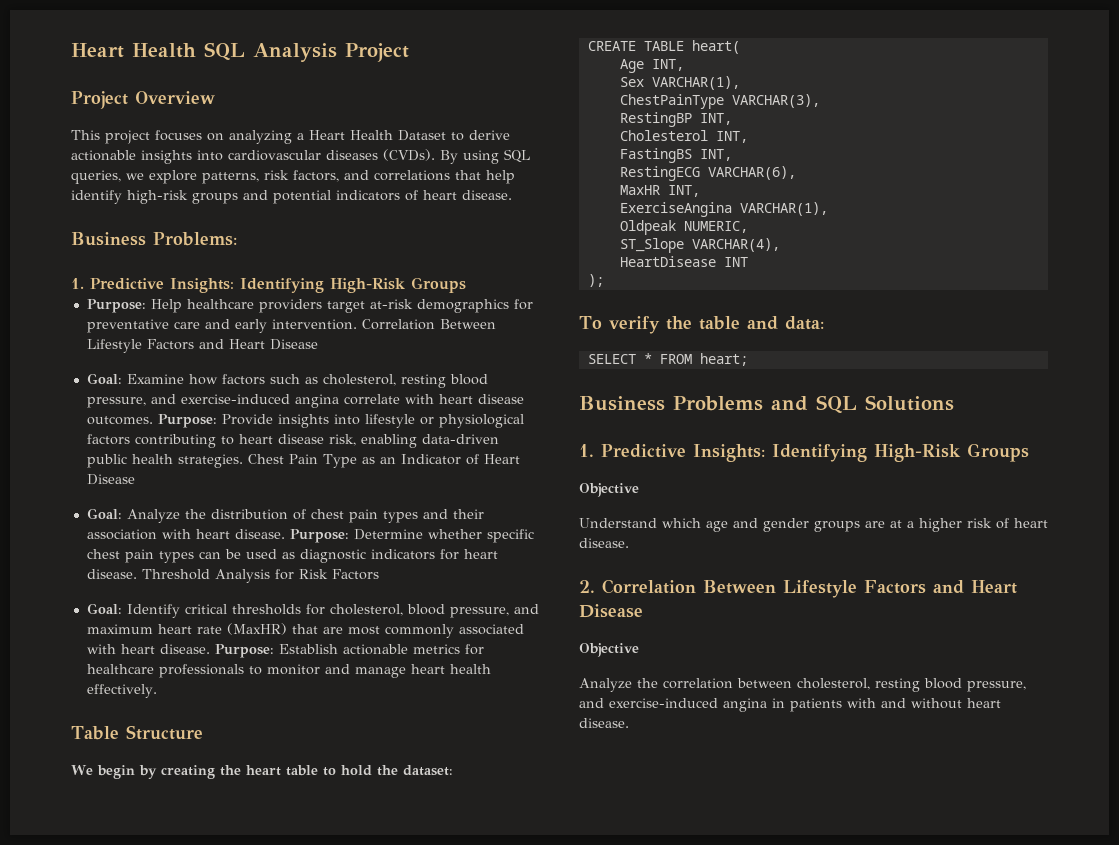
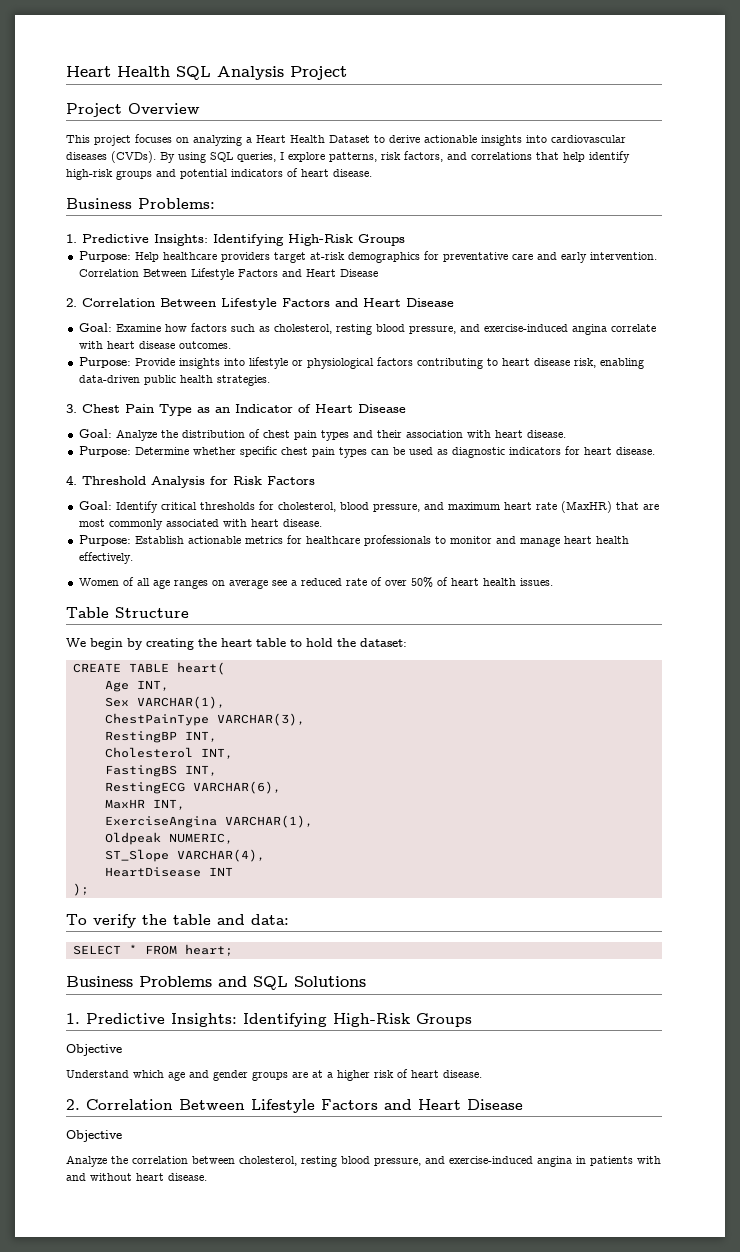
[126,173,144,180] we -> [280,152,284,160] I
(318, 344) none -> [66,298,454,310] // 2. Correlation Between Lifestyle Factors and Heart Disease
(153, 420) none -> (231, 345) //
(243, 461) none -> [66,404,77,413] // 3.
(285, 534) none -> (566, 434) //
(137, 574) none -> [66,475,77,485] // 4.
(210, 649) none -> (322, 523) //
(157, 691) none -> [78,577,553,589] // Women of all age ranges on average see a reduced rate of over 50% of heart health issues.

